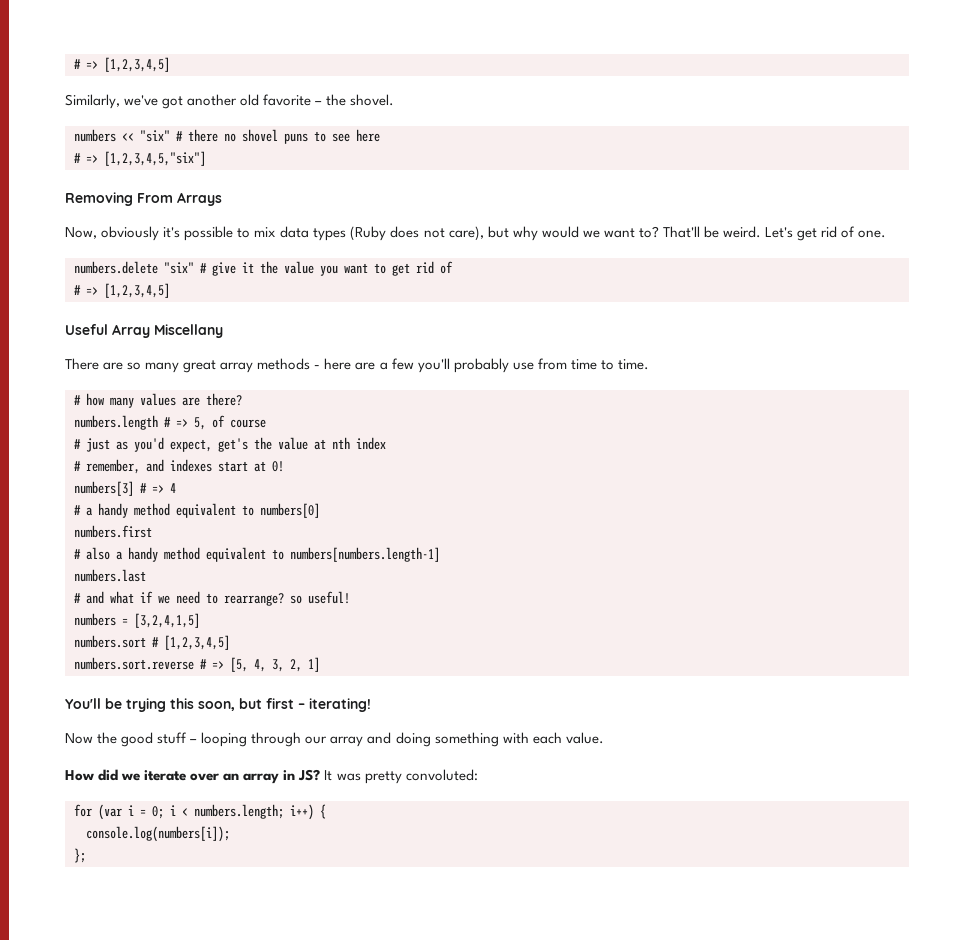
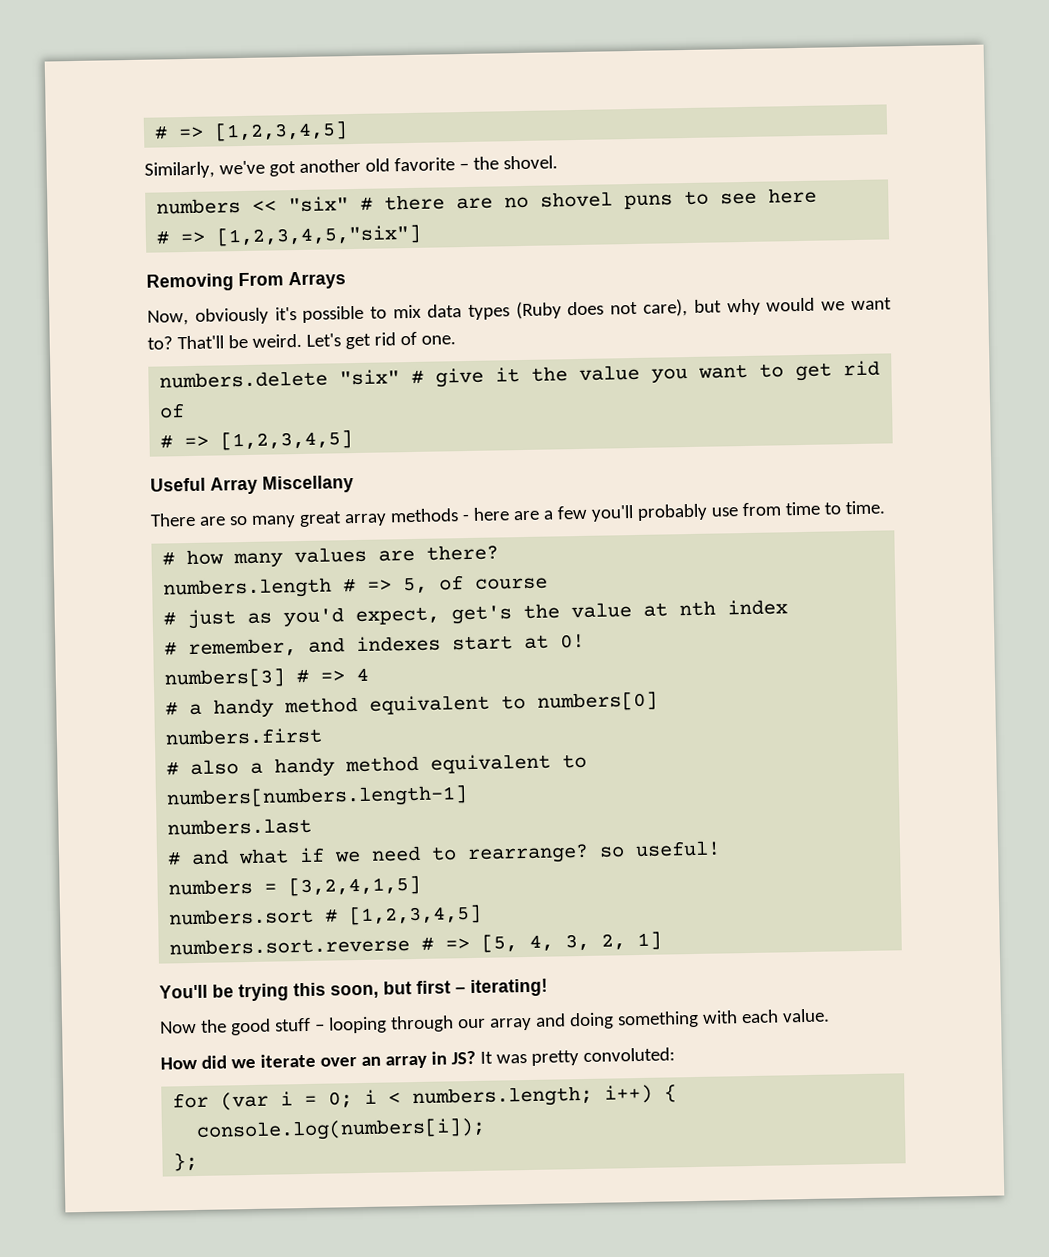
(218, 135) none -> [456,197,494,210] are

